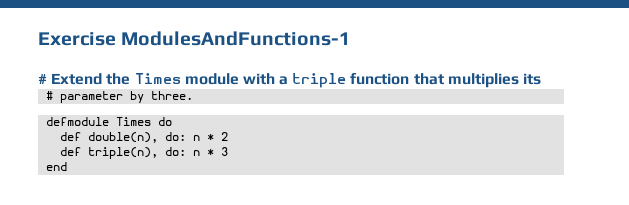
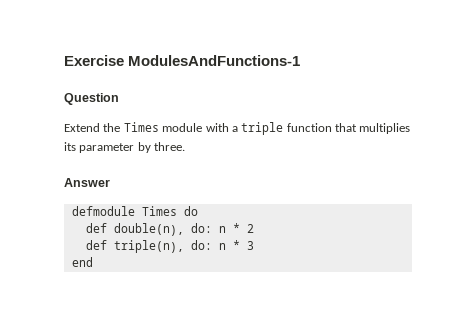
[38,74,47,84] # -> [64,93,119,105] Question //
[45,91,53,100] // # -> (76, 146) none
(193, 95) none -> [64,178,110,187] // Answer

